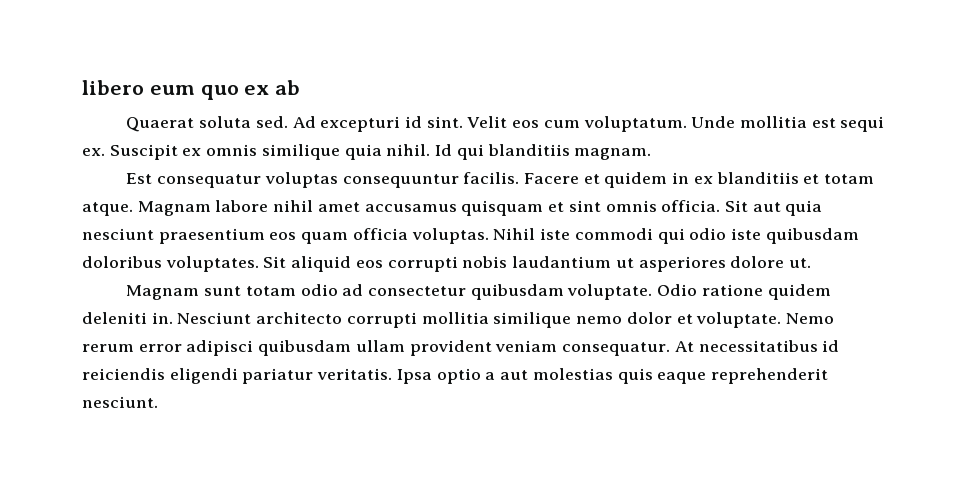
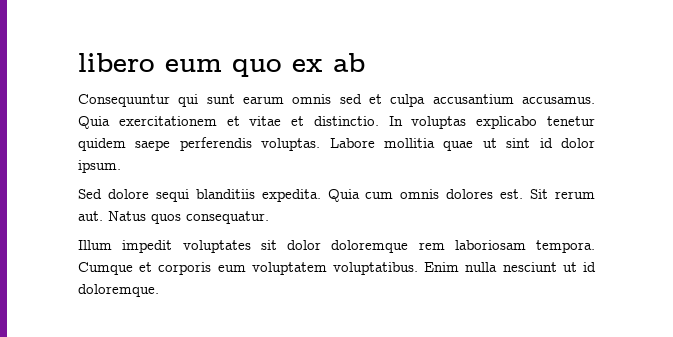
[126,116,885,132] [82,144,652,160] [126,172,875,188] [82,200,823,216] [82,228,859,244] [82,256,811,272] [126,284,831,300] [82,312,834,328] [82,340,840,356] [82,368,828,384] [82,396,158,408] Quaerat soluta sed. Ad excepturi id sint. Velit eos cum voluptatum. Unde mollitia est sequi ex. Suscipit ex omnis similique quia nihil. Id qui blanditiis magnam. // Est consequatur voluptas consequuntur facilis. Facere et quidem in ex blanditiis et totam atque. Magnam labore nihil amet accusamus quisquam et sint omnis officia. Sit aut quia nesciunt praesentium eos quam officia voluptas. Nihil iste commodi qui odio iste quibusdam doloribus voluptates. Sit aliquid eos corrupti nobis laudantium ut asperiores dolore ut. // Magnam sunt totam odio ad consectetur quibusdam voluptate. Odio ratione quidem deleniti in. Nesciunt architecto corrupti mollitia similique nemo dolor et voluptate. Nemo rerum error adipisci quibusdam ullam provident veniam consequatur. At necessitatibus id reiciendis eligendi pariatur veritatis. Ipsa optio a aut molestias quis eaque reprehenderit nesciunt. -> [78,94,595,107] [78,116,595,129] [78,137,595,151] [78,160,121,173] [78,189,596,202] [78,211,269,224] [78,240,595,253] [78,262,596,275] [78,284,159,297] Consequuntur qui sunt earum omnis sed et culpa accusantium accusamus. Quia exercitationem et vitae et distinctio. In voluptas explicabo tenetur quidem saepe perferendis voluptas. Labore mollitia quae ut sint id dolor ipsum. // Sed dolore sequi blanditiis expedita. Quia cum omnis dolores est. Sit rerum aut. Natus quos consequatur. // Illum impedit voluptates sit dolor doloremque rem laboriosam tempora. Cumque et corporis eum voluptatem voluptatibus. Enim nulla nesciunt ut id doloremque.

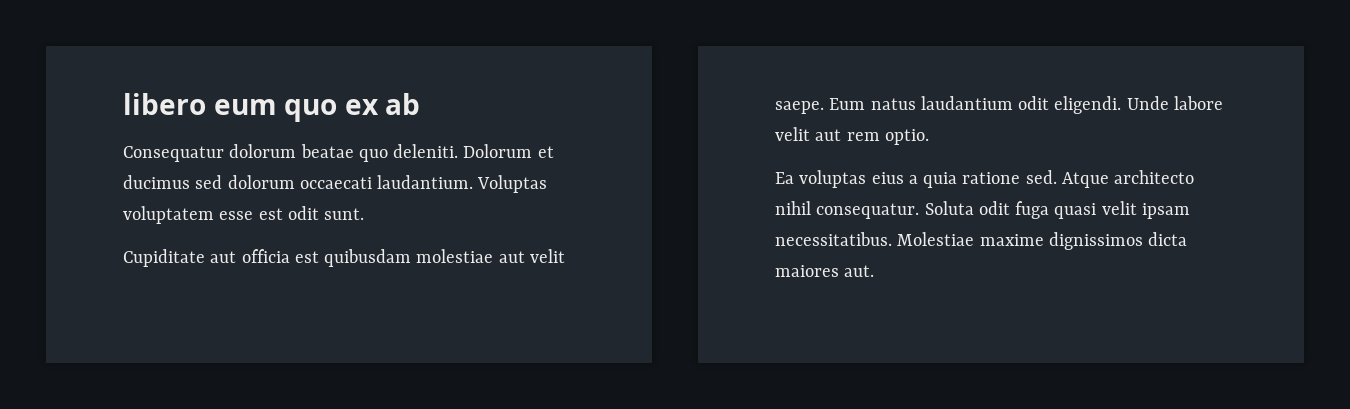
[78,94,595,107] [78,116,595,129] [78,137,595,151] [78,160,121,173] [78,189,596,202] [78,211,269,224] [78,240,595,253] [78,262,596,275] [78,284,159,297] Consequuntur qui sunt earum omnis sed et culpa accusantium accusamus. Quia exercitationem et vitae et distinctio. In voluptas explicabo tenetur quidem saepe perferendis voluptas. Labore mollitia quae ut sint id dolor ipsum. // Sed dolore sequi blanditiis expedita. Quia cum omnis dolores est. Sit rerum aut. Natus quos consequatur. // Illum impedit voluptates sit dolor doloremque rem laboriosam tempora. Cumque et corporis eum voluptatem voluptatibus. Enim nulla nesciunt ut id doloremque. -> [123,144,554,162] [123,175,548,193] [123,206,365,224] [123,249,565,267] [775,96,1223,114] [775,127,929,145] [775,170,1195,188] [775,201,1190,219] [775,232,1188,250] [775,265,875,277] Consequatur dolorum beatae quo deleniti. Dolorum et ducimus sed dolorum occaecati laudantium. Voluptas voluptatem esse est odit sunt. // Cupiditate aut officia est quibusdam molestiae aut velit saepe. Eum natus laudantium odit eligendi. Unde labore velit aut rem optio. // Ea voluptas eius a quia ratione sed. Atque architecto nihil consequatur. Soluta odit fuga quasi velit ipsam necessitatibus. Molestiae maxime dignissimos dicta maiores aut.

